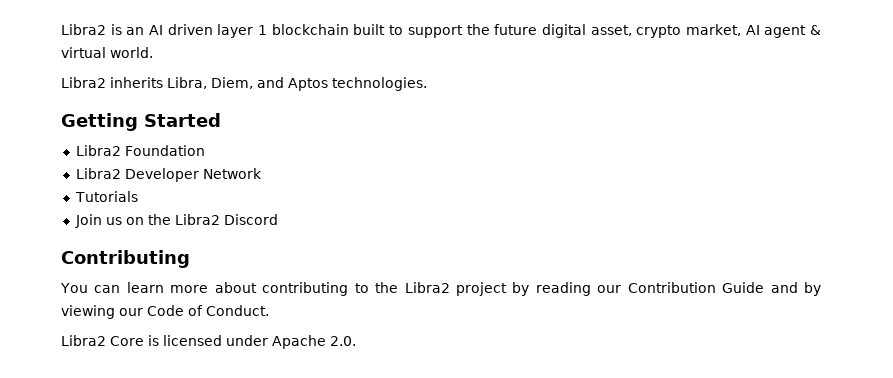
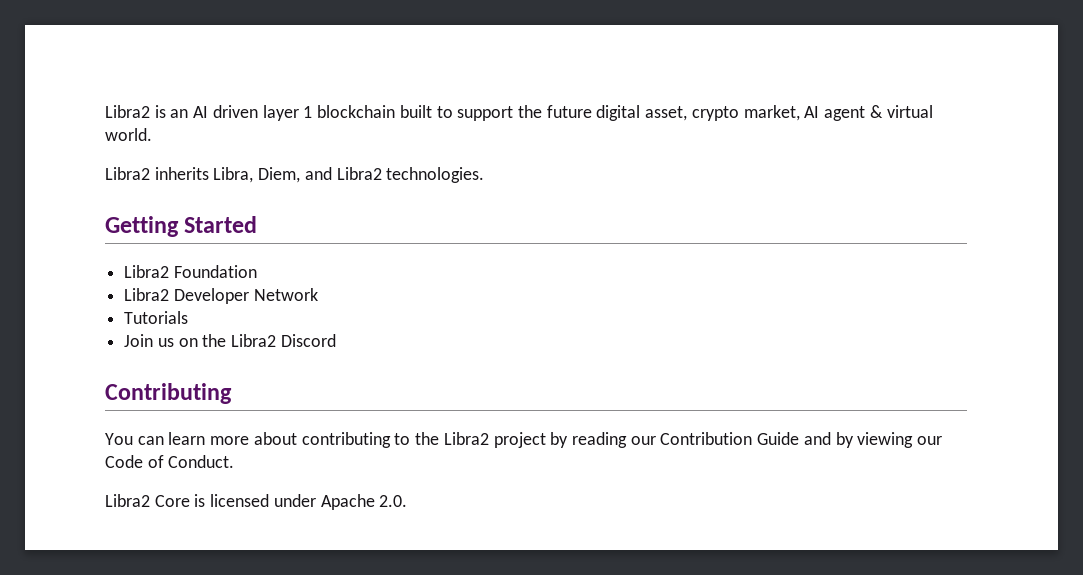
[288,78,328,91] Aptos -> [336,167,382,180] Libra2

